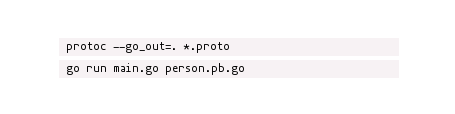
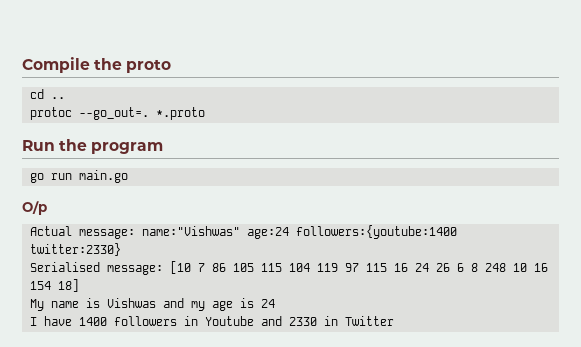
(66, 47) none -> [22,57,172,73] [29,89,65,99] Compile the proto // cd .. //
(231, 47) none -> [22,139,164,154] // Run the program
[165,63,246,75] person.pb.go -> [22,201,47,215] [29,225,457,239] [29,243,121,256] [29,261,548,275] [29,279,79,292] [29,298,275,311] [29,316,394,326] // O/p // Actual message: name:"Vishwas" age:24 followers:{youtube:1400 twitter:2330} // Serialised message: [10 7 86 105 115 104 119 97 115 16 24 26 6 8 248 10 16 154 18] // My name is Vishwas and my age is 24 // I have 1400 followers in Youtube and 2330 in Twitter

